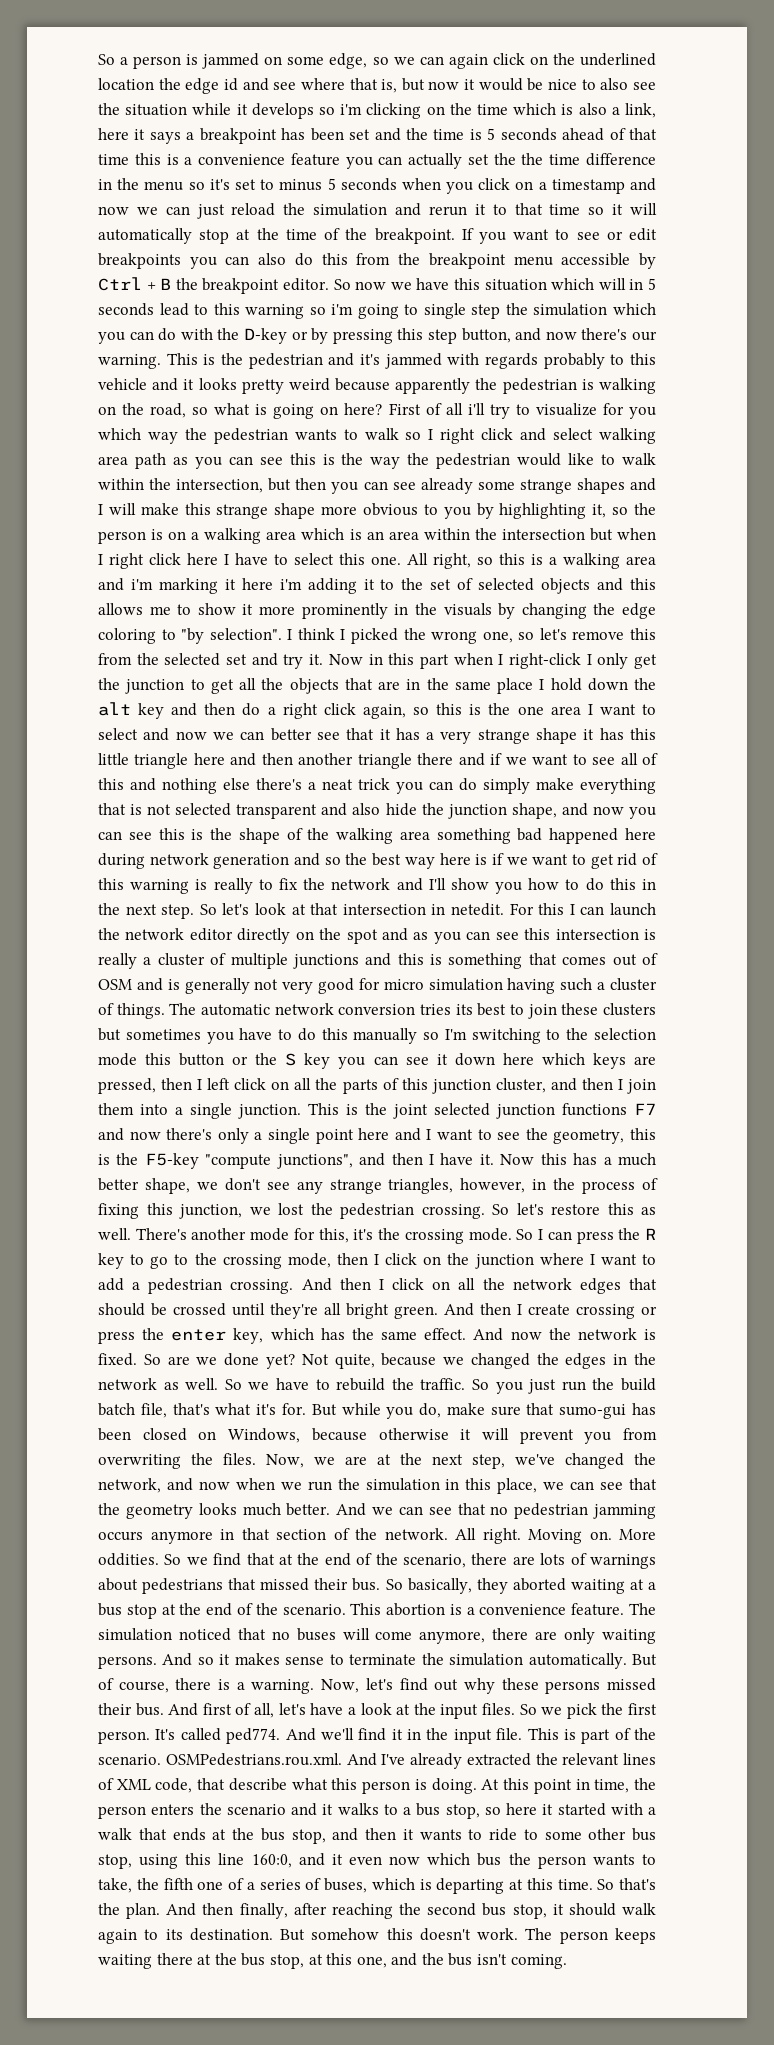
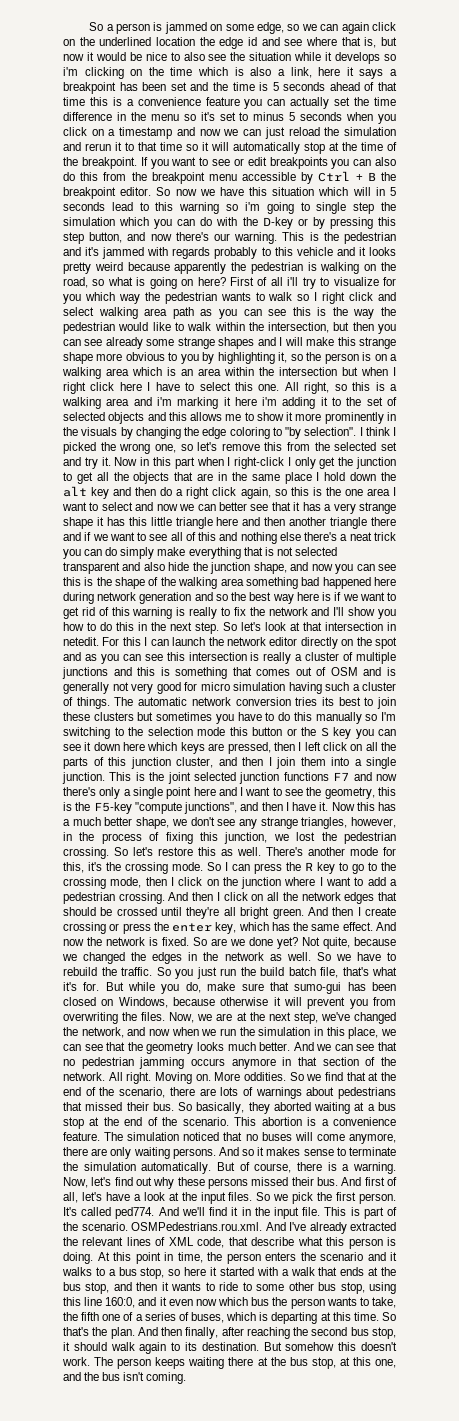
[521,153,544,165] the -> (370, 101) none

